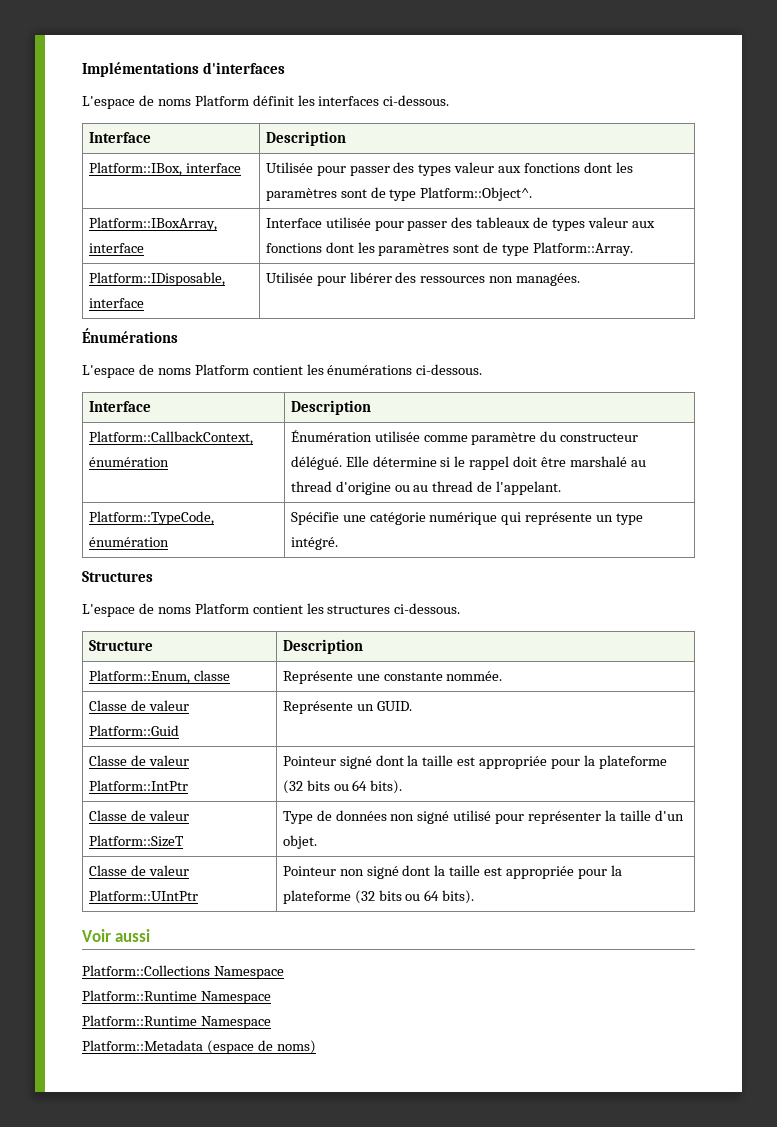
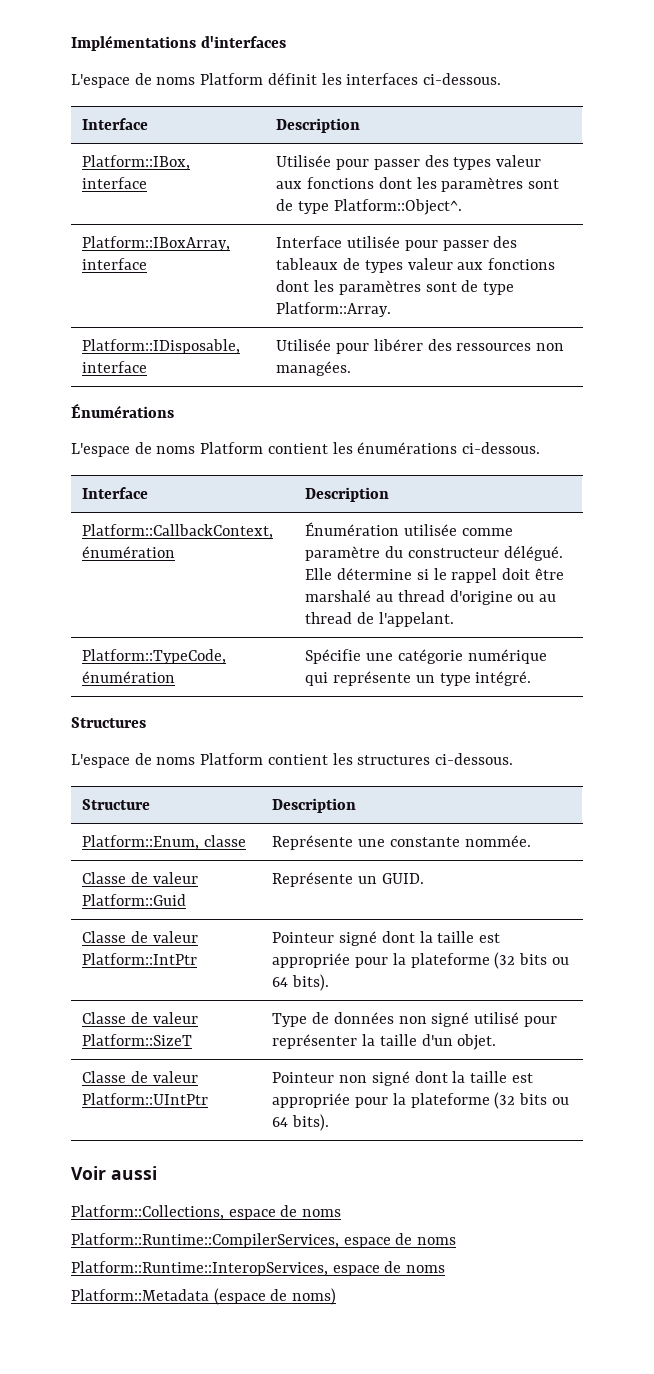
[82,965,284,979] [82,990,271,1004] [82,1015,271,1029] Platform::Collections Namespace // Platform::Runtime Namespace // Platform::Runtime Namespace -> [71,1205,342,1220] [71,1233,457,1248] [71,1261,446,1276] Platform::Collections, espace de noms // Platform::Runtime::CompilerServices, espace de noms // Platform::Runtime::InteropServices, espace de noms

